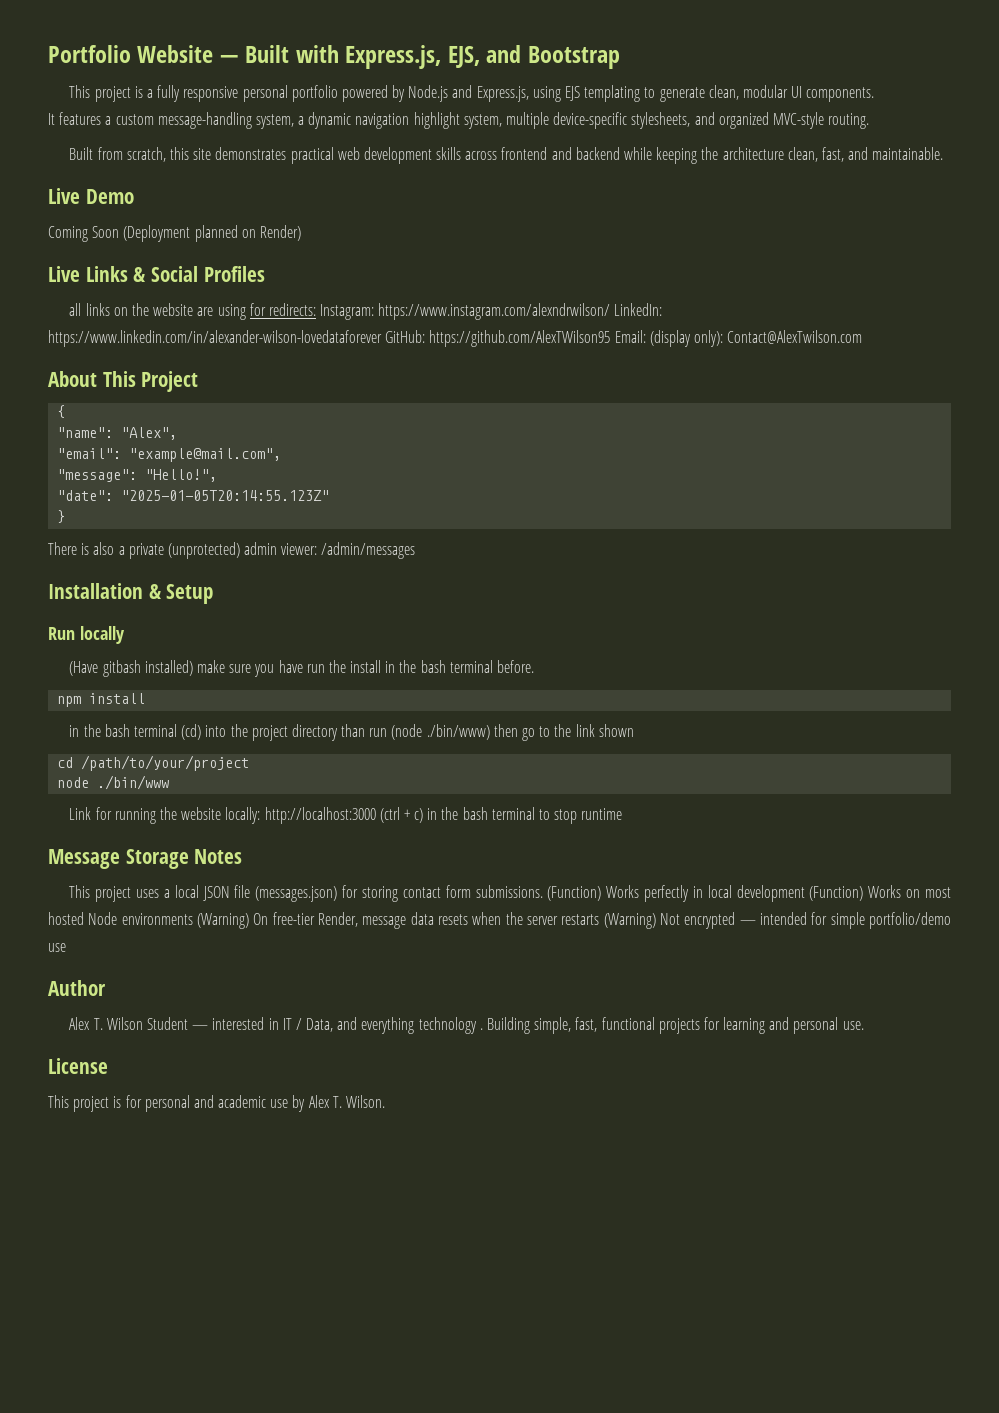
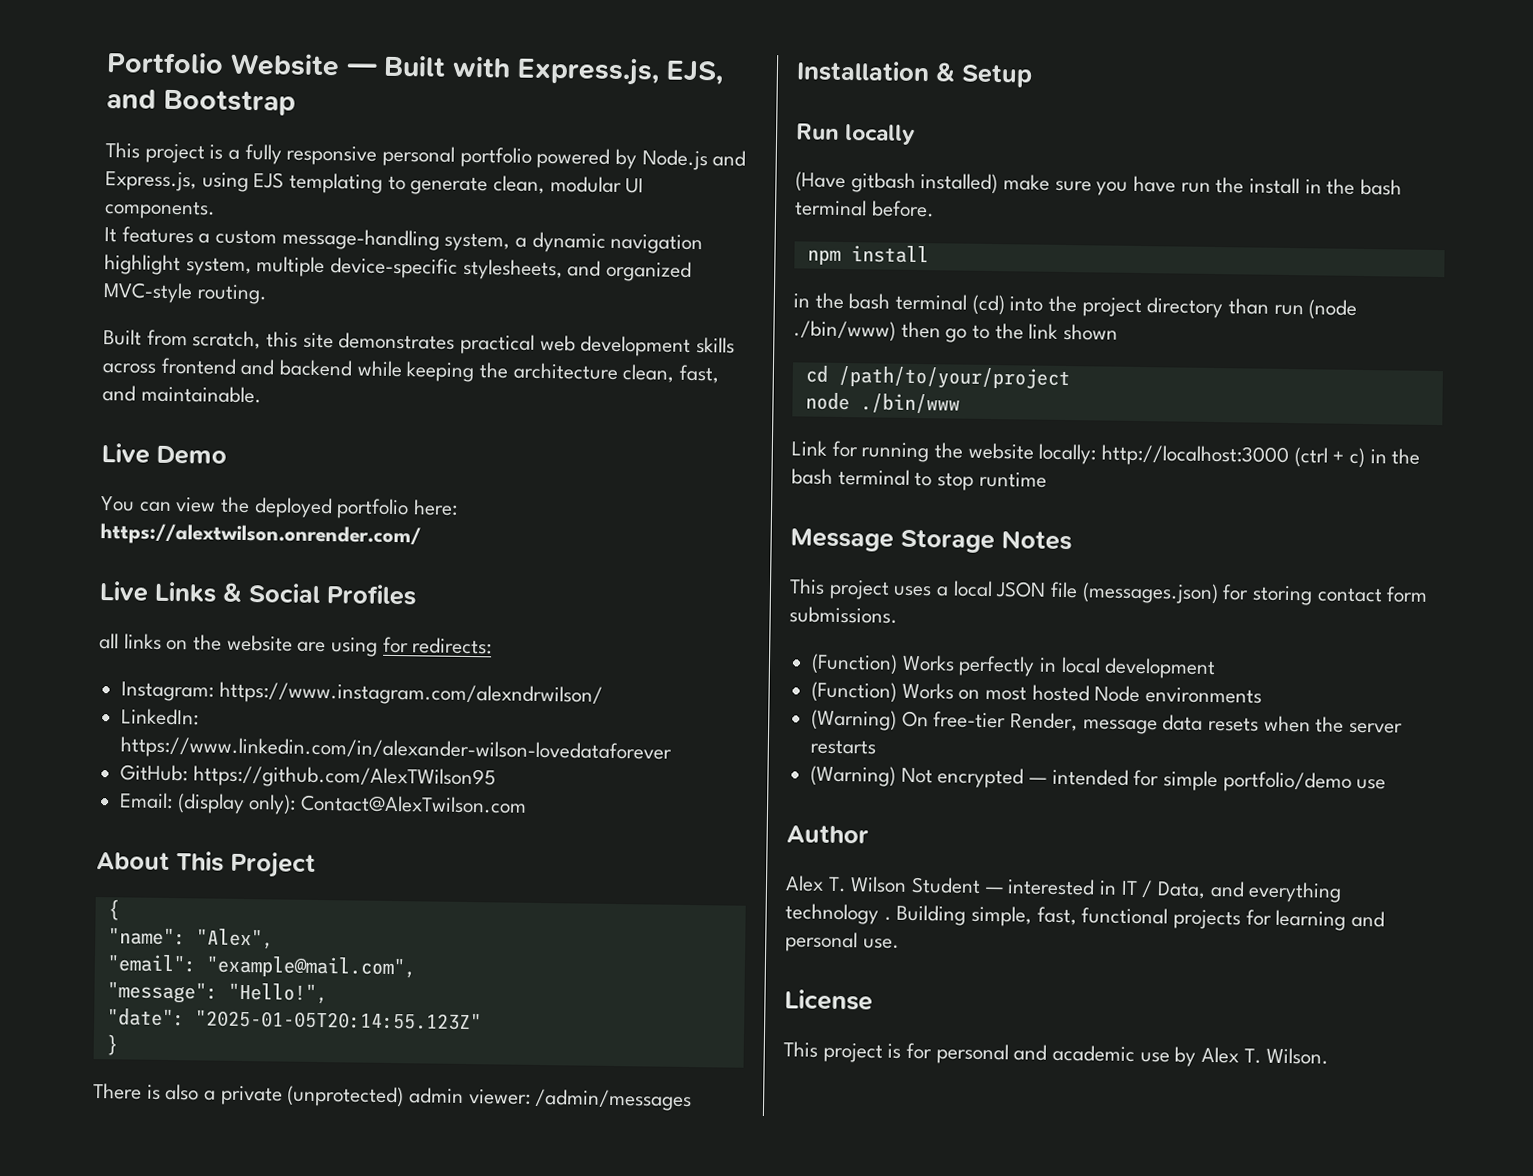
[48,225,301,242] Coming Soon (Deployment planned on Render) -> [100,496,459,520] [100,523,421,548] You can view the deployed portfolio here: https://alextwilson.onrender.com/
(316, 309) none -> (493, 646) //
(611, 311) none -> (603, 694) //
(382, 338) none -> (673, 750) //
(611, 338) none -> (496, 777) //
(543, 891) none -> (898, 615) //
(805, 893) none -> (1217, 668) //
(193, 919) none -> (1263, 695) //
(600, 919) none -> (877, 747) //

